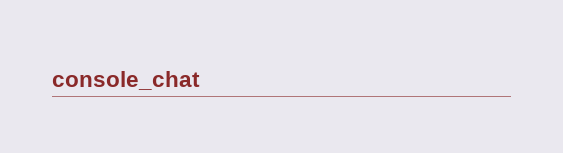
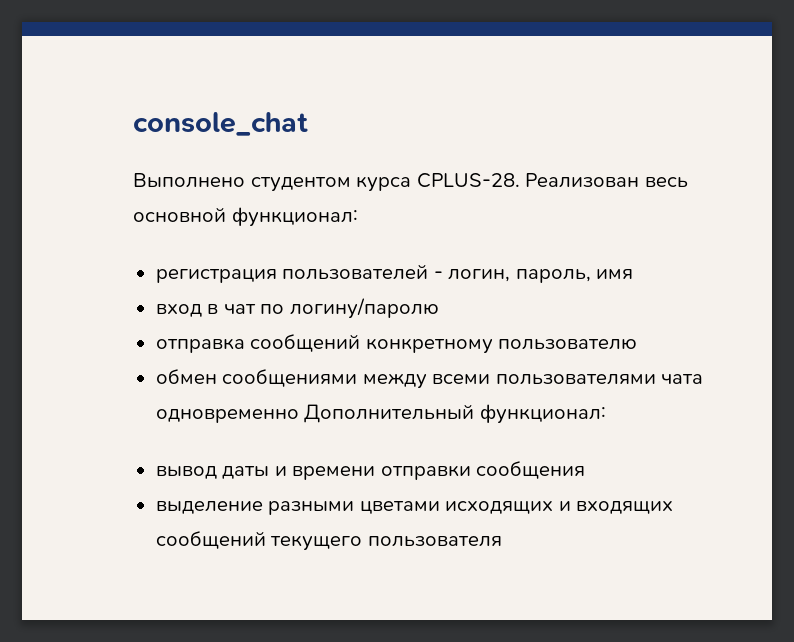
(200, 80) none -> [133,173,688,192] [133,207,358,227] [155,264,634,283] [155,298,439,319] [155,334,638,354] [155,369,704,389] [155,404,606,424] [155,461,586,480] [155,501,674,515] [155,531,502,551] // Выполнено студентом курса CPLUS-28. Реализован весь основной функционал: // регистрация пользователей - логин, пароль, имя // вход в чат по логину/паролю // отправка сообщений конкретному пользователю // обмен сообщениями между всеми пользователями чата одновременно Дополнительный функционал: // вывод даты и времени отправки сообщения // выделение разными цветами исходящих и входящих сообщений текущего пользователя

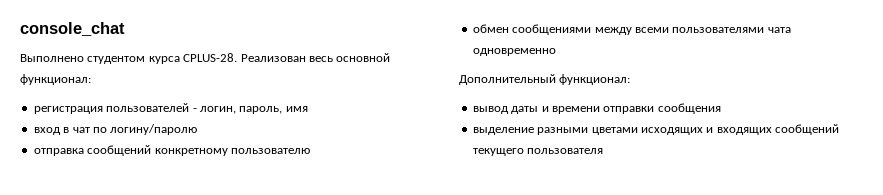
(299, 416) none -> (556, 52) //

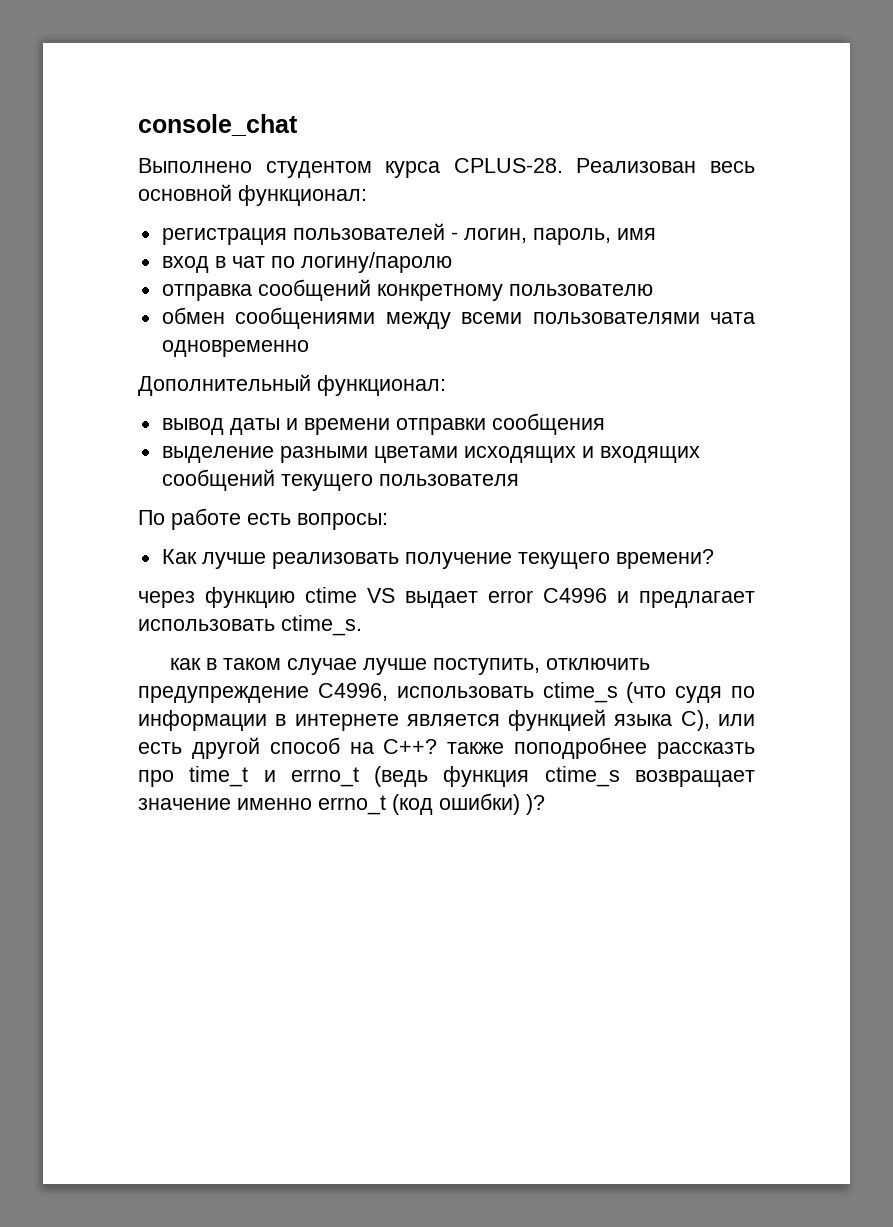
(604, 151) none -> [138,508,388,530] [161,549,714,569] [138,587,755,608] [138,615,362,636] [169,658,650,675] [138,682,755,703] [138,709,755,731] [138,737,755,759] [138,766,755,787] [138,793,545,815] // По работе есть вопросы: // Как лучше реализовать получение текущего времени? // через функцию ctime VS выдает error C4996 и предлагает использовать ctime_s. // как в таком случае лучше поступить, отключить предупреждение C4996, использовать ctime_s (что судя по информации в интернете является функцией языка С), или есть другой способ на С++? также поподробнее рассказть про time_t и errno_t (ведь функция ctime_s возвращает значение именно errno_t (код ошибки) )?

